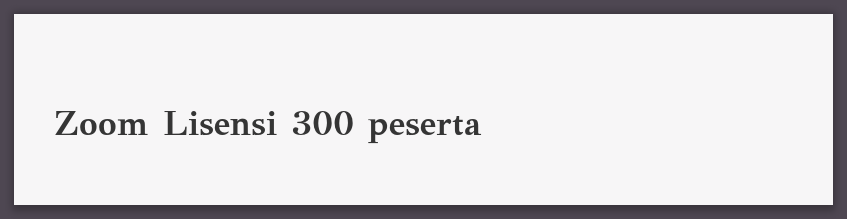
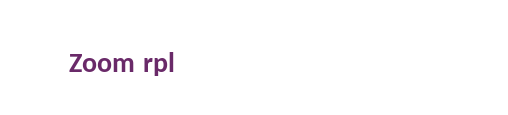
[163,111,482,144] Lisensi 300 peserta -> [142,52,175,76] rpl

